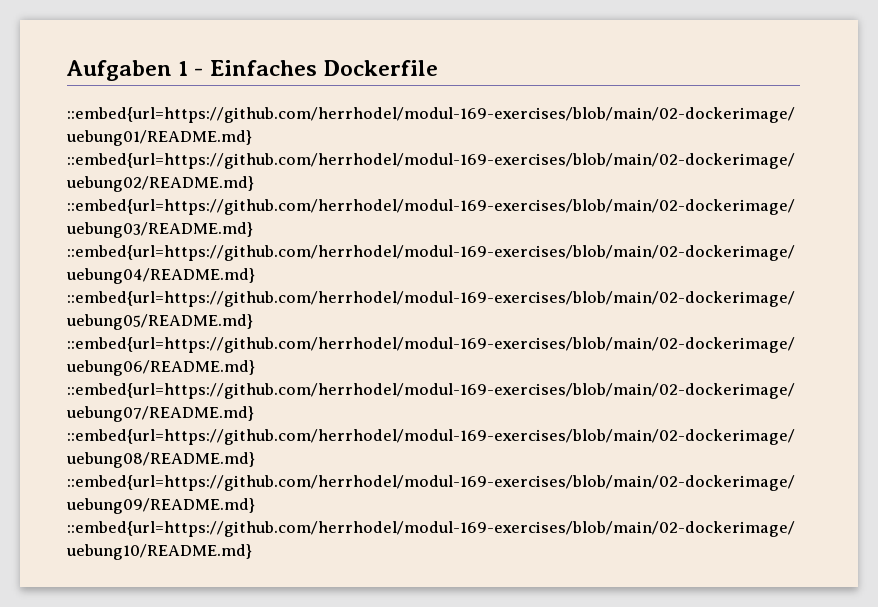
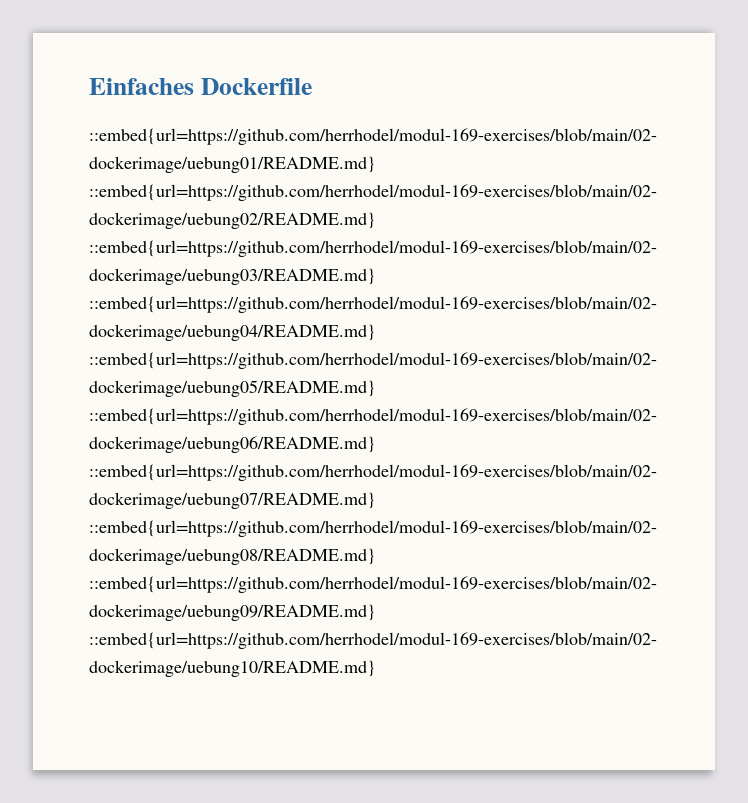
[66,60,204,81] Aufgaben 1 - -> (89, 86) none

